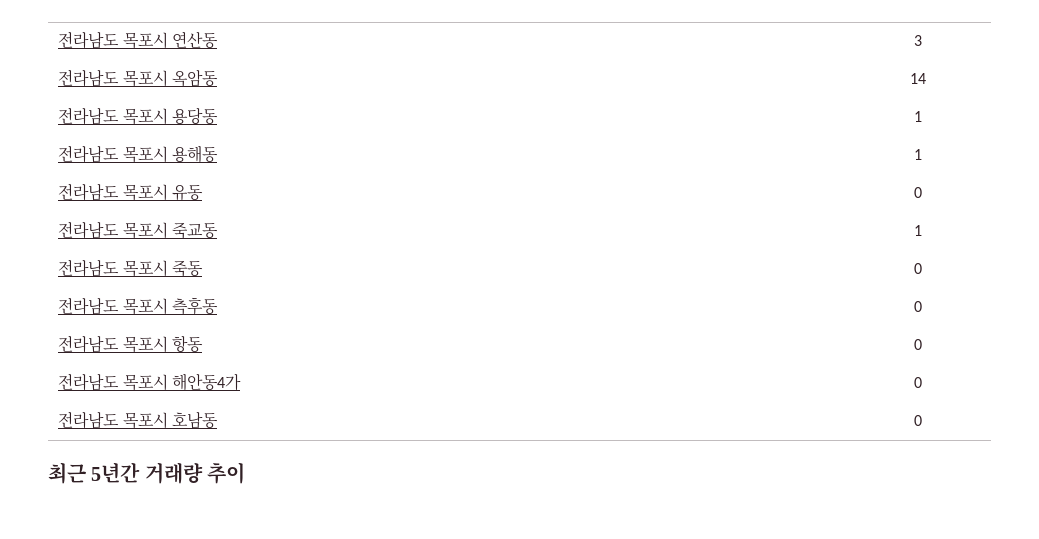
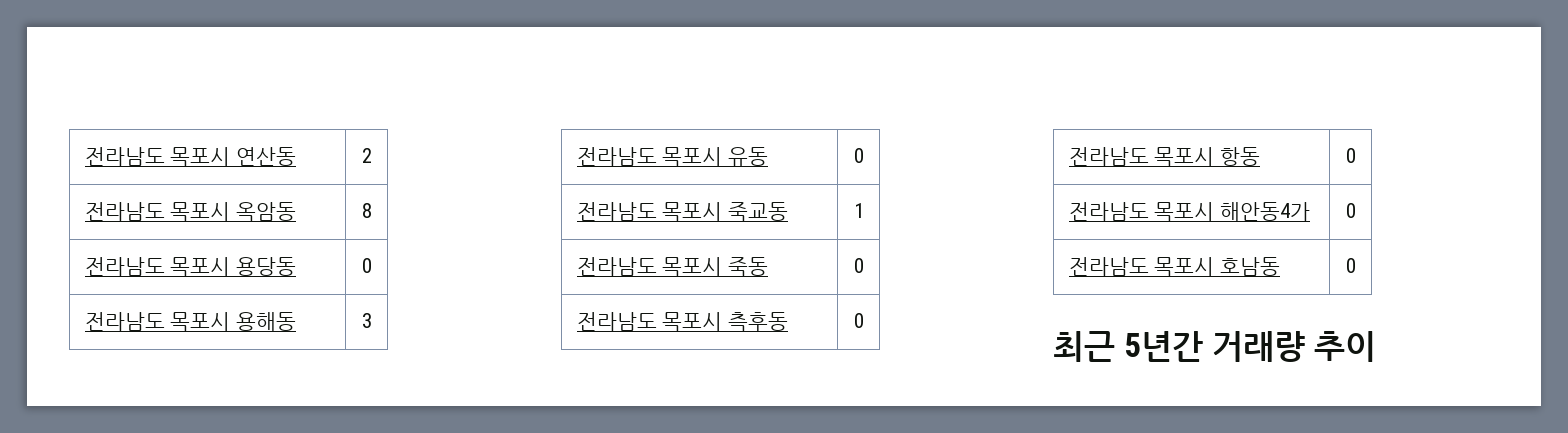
[913,35,922,46] 3 -> [361,148,372,163] 2
[909,73,926,84] 14 -> [361,203,372,218] 8
[913,111,922,122] 1 -> [361,258,372,273] 0
[913,149,922,160] 1 -> [361,313,372,328] 3

